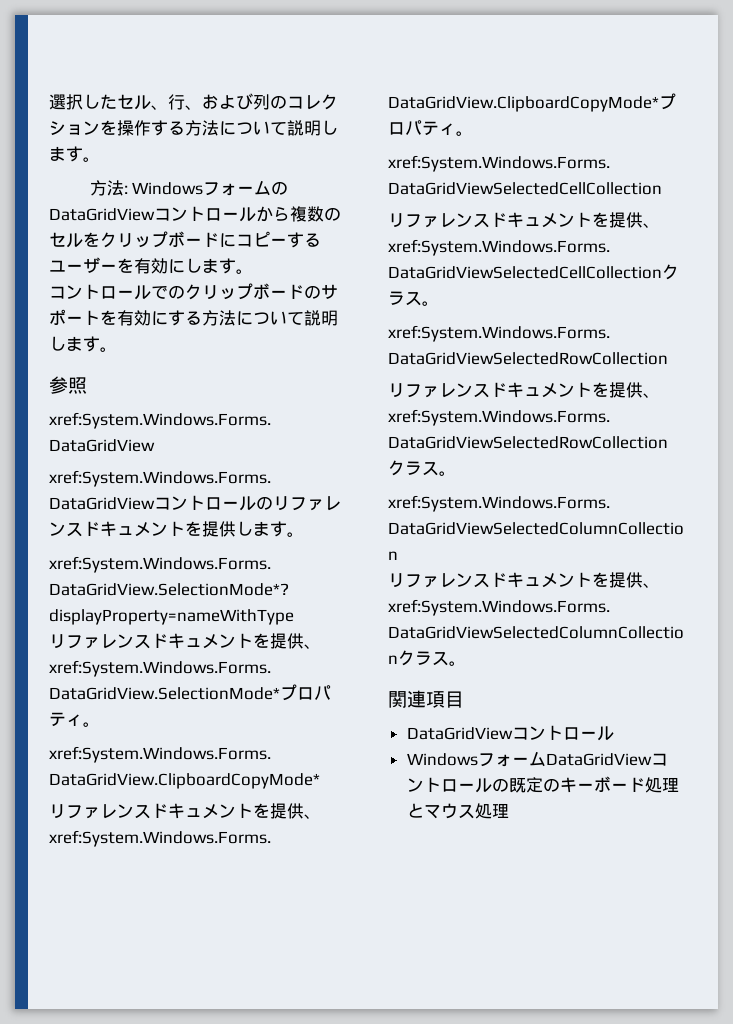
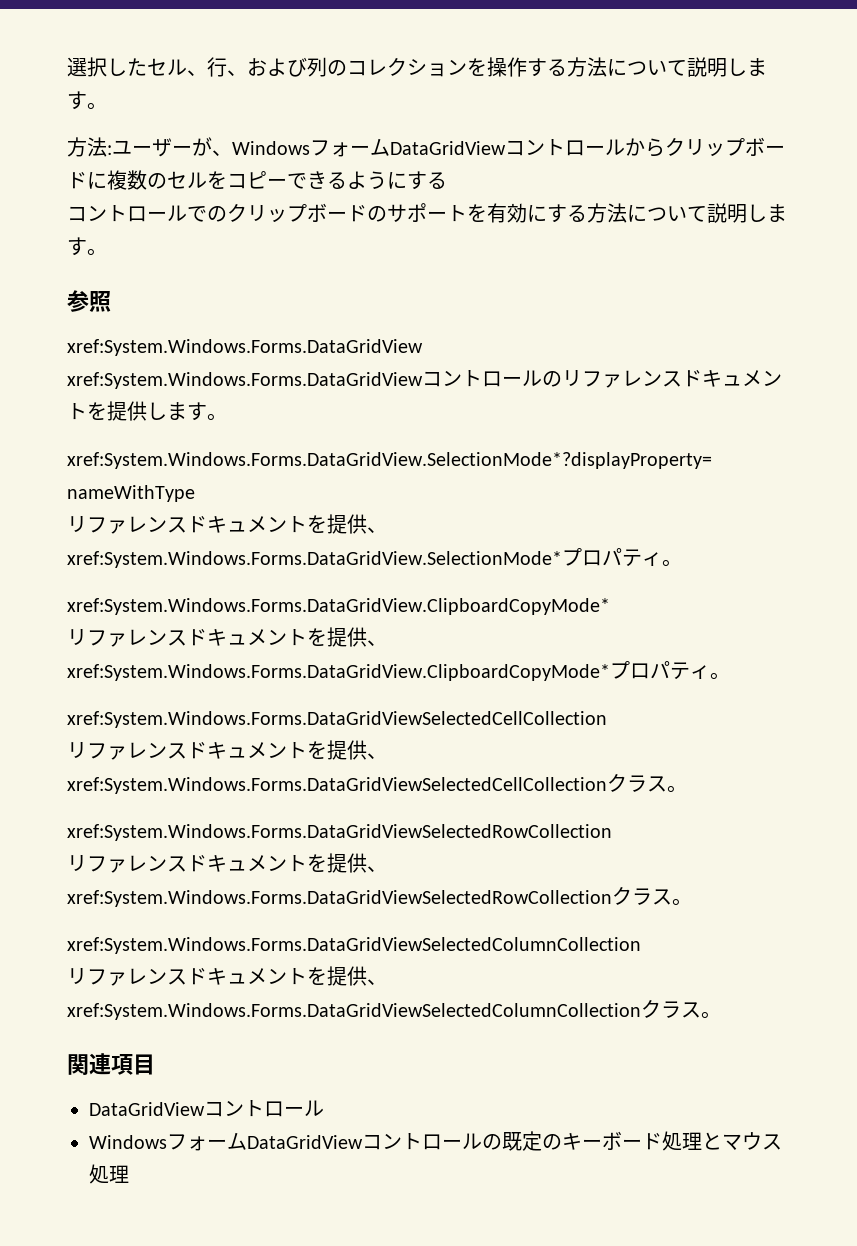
[132,180,289,196] Windowsフォームの -> [112,137,390,157] ユーザーが、Windowsフォーム
[290,206,341,222] [49,232,100,248] 複数のセルを -> (665, 147) none
[236,231,321,248] [49,257,253,274] コピーするユーザーを有効にします。 -> [107,170,447,190] 複数のセルをコピーできるようにする

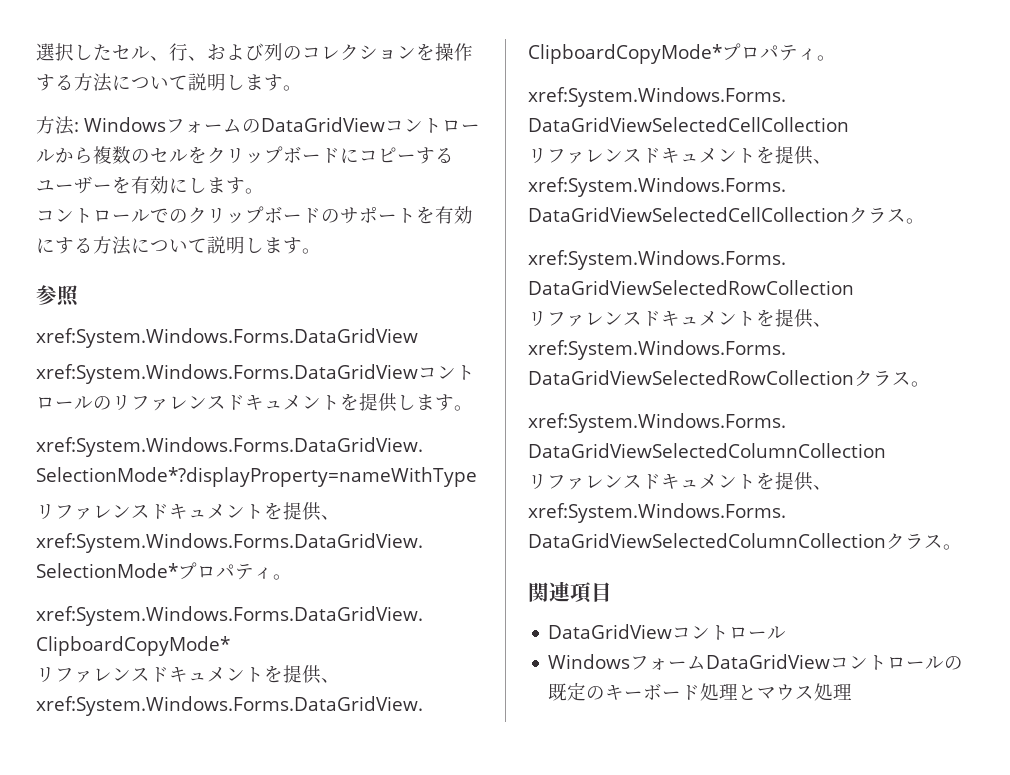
[112,137,390,157] ユーザーが、Windowsフォーム -> [84,117,261,133] Windowsフォームの
(665, 147) none -> [93,146,207,164] 複数のセルを
[107,170,447,190] 複数のセルをコピーできるようにする -> [359,147,454,164] [36,176,264,194] コピーするユーザーを有効にします。

